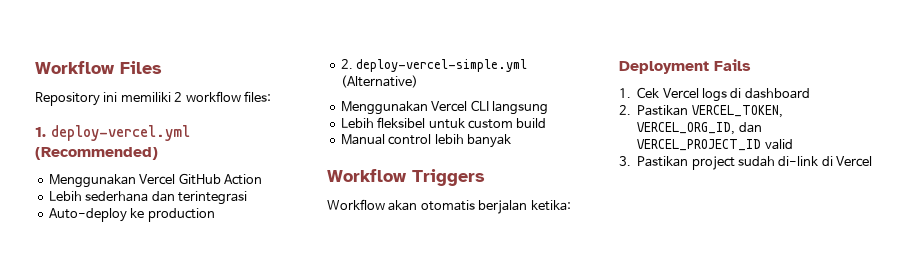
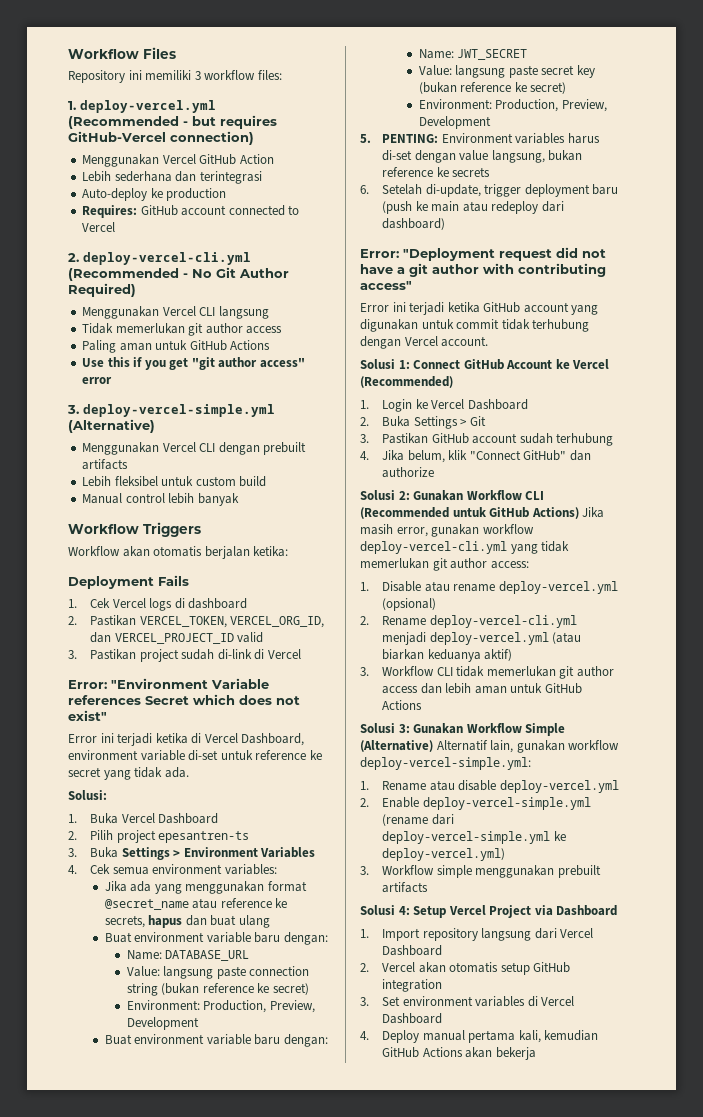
[174,92,183,102] 2 -> [194,71,201,80] 3
[35,147,158,160] (Recommended) -> [68,115,277,129] [68,131,254,145] (Recommended - but requires GitHub-Vercel connection)
[340,59,353,69] 2. -> [82,205,300,218] [82,222,116,232] [68,252,251,265] [68,267,289,281] [68,283,136,297] [82,306,269,319] [82,323,283,336] [82,340,271,353] [82,357,305,370] [82,377,113,384] [67,405,79,414] Requires: GitHub account connected to Vercel // 2. deploy-vercel-cli.yml (Recommended - No Git Author Required) // Menggunakan Vercel CLI langsung // Tidak memerlukan git author access // Paling aman untuk GitHub Actions // Use this if you get "git author access" error // 3.
[491,101,548,115] langsung -> [218,442,307,455] [82,459,129,470] dengan prebuilt artifacts
(873, 161) none -> [68,678,269,689] [68,694,300,705] [68,710,107,721] [68,733,305,746] [68,750,322,761] [68,767,189,780] [68,790,107,800] [68,813,219,824] [68,830,250,843] [68,847,316,860] [68,864,277,875] [104,881,307,894] [104,898,288,910] [104,915,270,928] [104,932,328,945] [126,950,250,961] [126,966,310,979] [126,983,309,996] [126,1000,315,1013] [126,1017,199,1030] [104,1034,328,1047] [418,49,528,60] [418,65,595,78] [418,82,567,94] [418,99,607,112] [418,116,491,129] [360,133,600,144] [382,150,583,163] [382,167,491,177] [360,184,619,197] [382,201,564,214] [382,218,446,230] [360,247,606,261] [360,263,606,277] [360,281,412,290] [360,302,599,315] [360,319,590,332] [360,336,489,349] [360,359,610,370] [360,376,453,388] [360,399,528,412] [360,416,486,429] [360,433,614,446] [360,450,591,463] [382,467,435,478] [360,490,545,501] [360,507,605,519] [360,524,534,537] [360,541,570,554] [360,558,529,571] [360,581,618,594] [382,598,437,611] [360,615,577,628] [382,632,582,645] [382,649,513,662] [360,666,614,679] [382,683,582,694] [382,700,423,710] [360,723,566,736] [360,740,620,753] [360,757,531,770] [360,780,619,793] [360,797,591,810] [382,814,454,826] [382,831,566,844] [382,848,506,861] [360,865,601,878] [382,882,429,893] [360,905,618,918] [360,928,594,941] [382,945,443,956] [360,962,571,975] [382,979,443,992] [360,996,575,1007] [382,1013,443,1024] [360,1030,599,1043] [382,1047,536,1060] // Error: "Environment Variable references Secret which does not exist" // Error ini terjadi ketika di Vercel Dashboard, environment variable di-set untuk reference ke secret yang tidak ada. // Solusi: // 1. Buka Vercel Dashboard // 2. Pilih project epesantren-ts // 3. Buka Settings > Environment Variables // 4. Cek semua environment variables: // Jika ada yang menggunakan format @secret_name atau reference ke secrets, hapus dan buat ulang // Buat environment variable baru dengan: // Name: DATABASE_URL // Value: langsung paste connection string (bukan reference ke secret) // Environment: Production, Preview, Development // Buat environment variable baru dengan: // Name: JWT_SECRET // Value: langsung paste secret key (bukan reference ke secret) // Environment: Production, Preview, Development // 5. PENTING: Environment variables harus di-set dengan value langsung, bukan reference ke secrets // 6. Setelah di-update, trigger deployment baru (push ke main atau redeploy dari dashboard) // Error: "Deployment request did not have a git author with contributing access" // Error ini terjadi ketika GitHub account yang digunakan untuk commit tidak terhubung dengan Vercel account. // Solusi 1: Connect GitHub Account ke Vercel (Recommended) // 1. Login ke Vercel Dashboard // 2. Buka Settings > Git // 3. Pastikan GitHub account sudah terhubung // 4. Jika belum, klik "Connect GitHub" dan authorize // Solusi 2: Gunakan Workflow CLI (Recommended untuk GitHub Actions) Jika masih error, gunakan workflow deploy-vercel-cli.yml yang tidak memerlukan git author access: // 1. Disable atau rename deploy-vercel.yml (opsional) // 2. Rename deploy-vercel-cli.yml menjadi deploy-vercel.yml (atau biarkan keduanya aktif) // 3. Workflow CLI tidak memerlukan git author access dan lebih aman untuk GitHub Actions // Solusi 3: Gunakan Workflow Simple (Alternative) Alternatif lain, gunakan workflow deploy-vercel-simple.yml: // 1. Rename atau disable deploy-vercel.yml // 2. Enable deploy-vercel-simple.yml (rename dari deploy-vercel-simple.yml ke deploy-vercel.yml) // 3. Workflow simple menggunakan prebuilt artifacts // Solusi 4: Setup Vercel Project via Dashboard // 1. Import repository langsung dari Vercel Dashboard // 2. Vercel akan otomatis setup GitHub integration // 3. Set environment variables di Vercel Dashboard // 4. Deploy manual pertama kali, kemudian GitHub Actions akan bekerja

